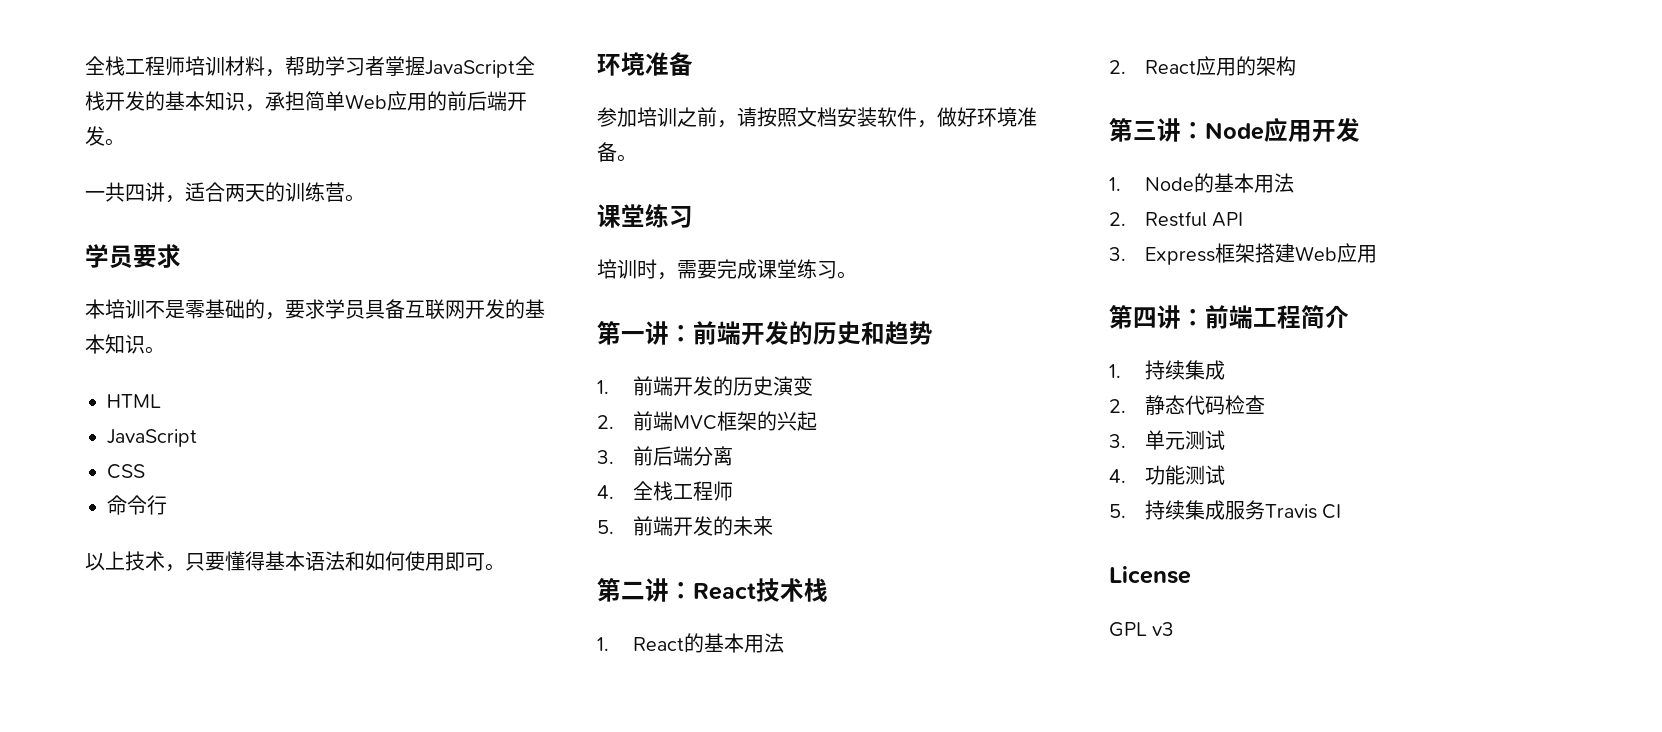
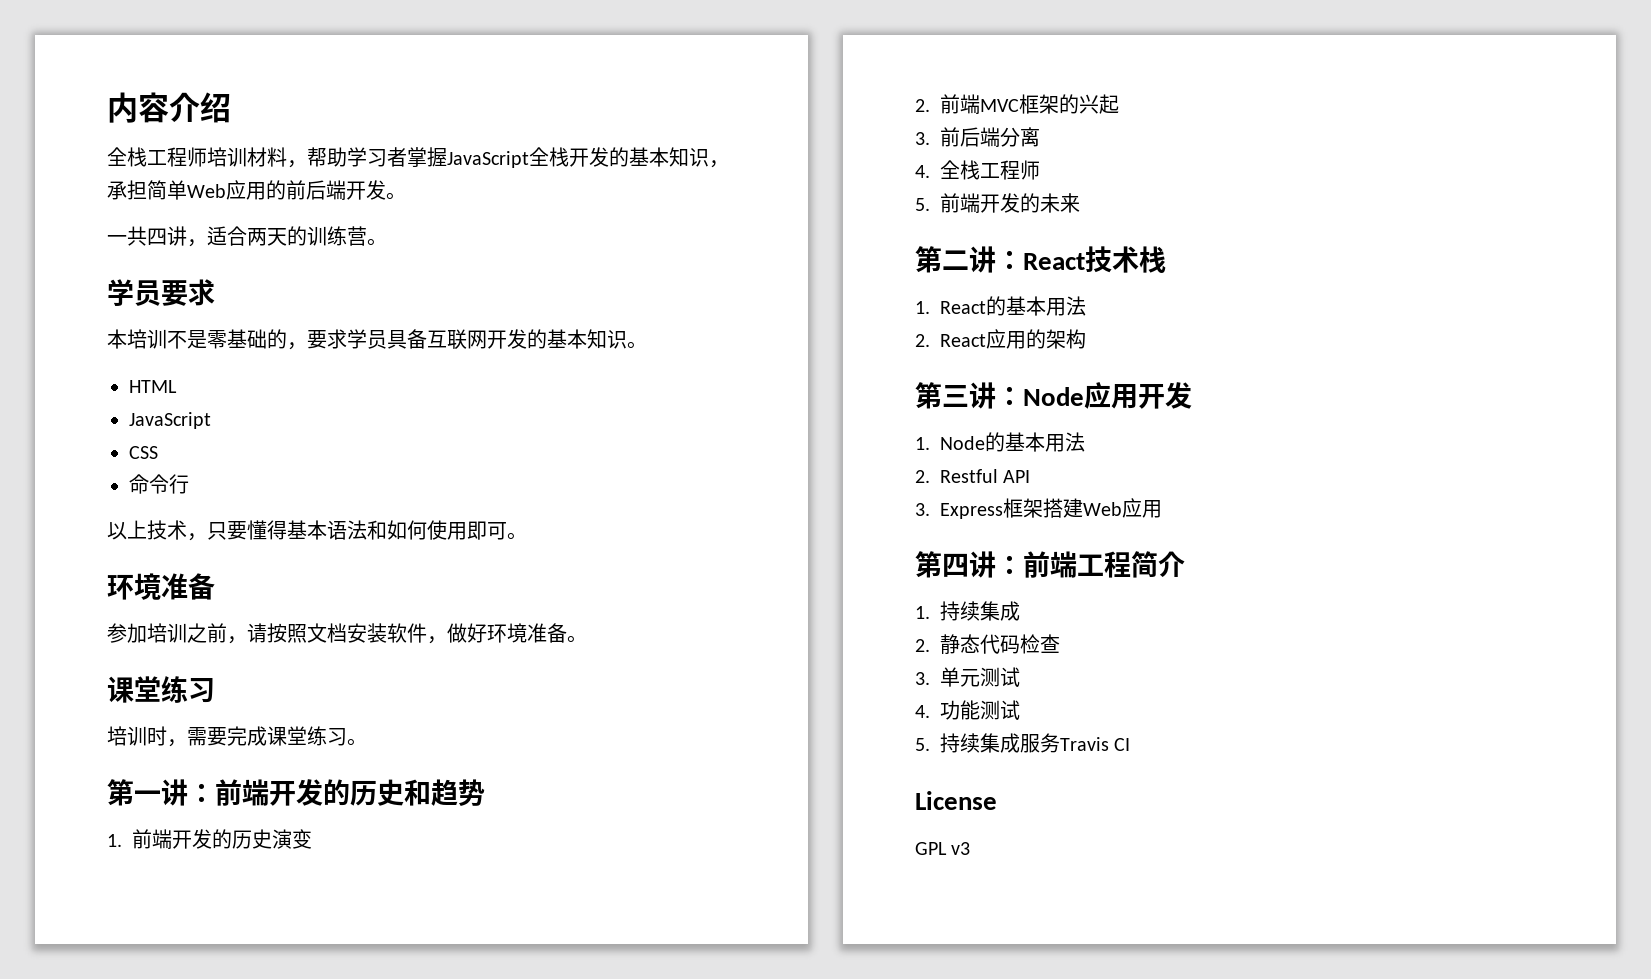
(85, 65) none -> [107,92,231,123] 内容介绍 //

